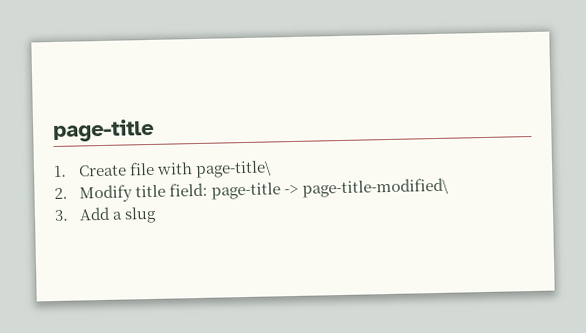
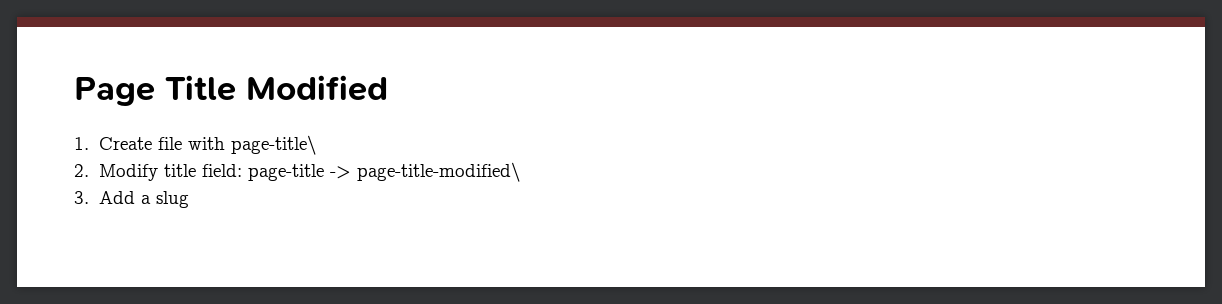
[52,118,155,143] page-title -> [74,75,388,106] Page Title Modified

